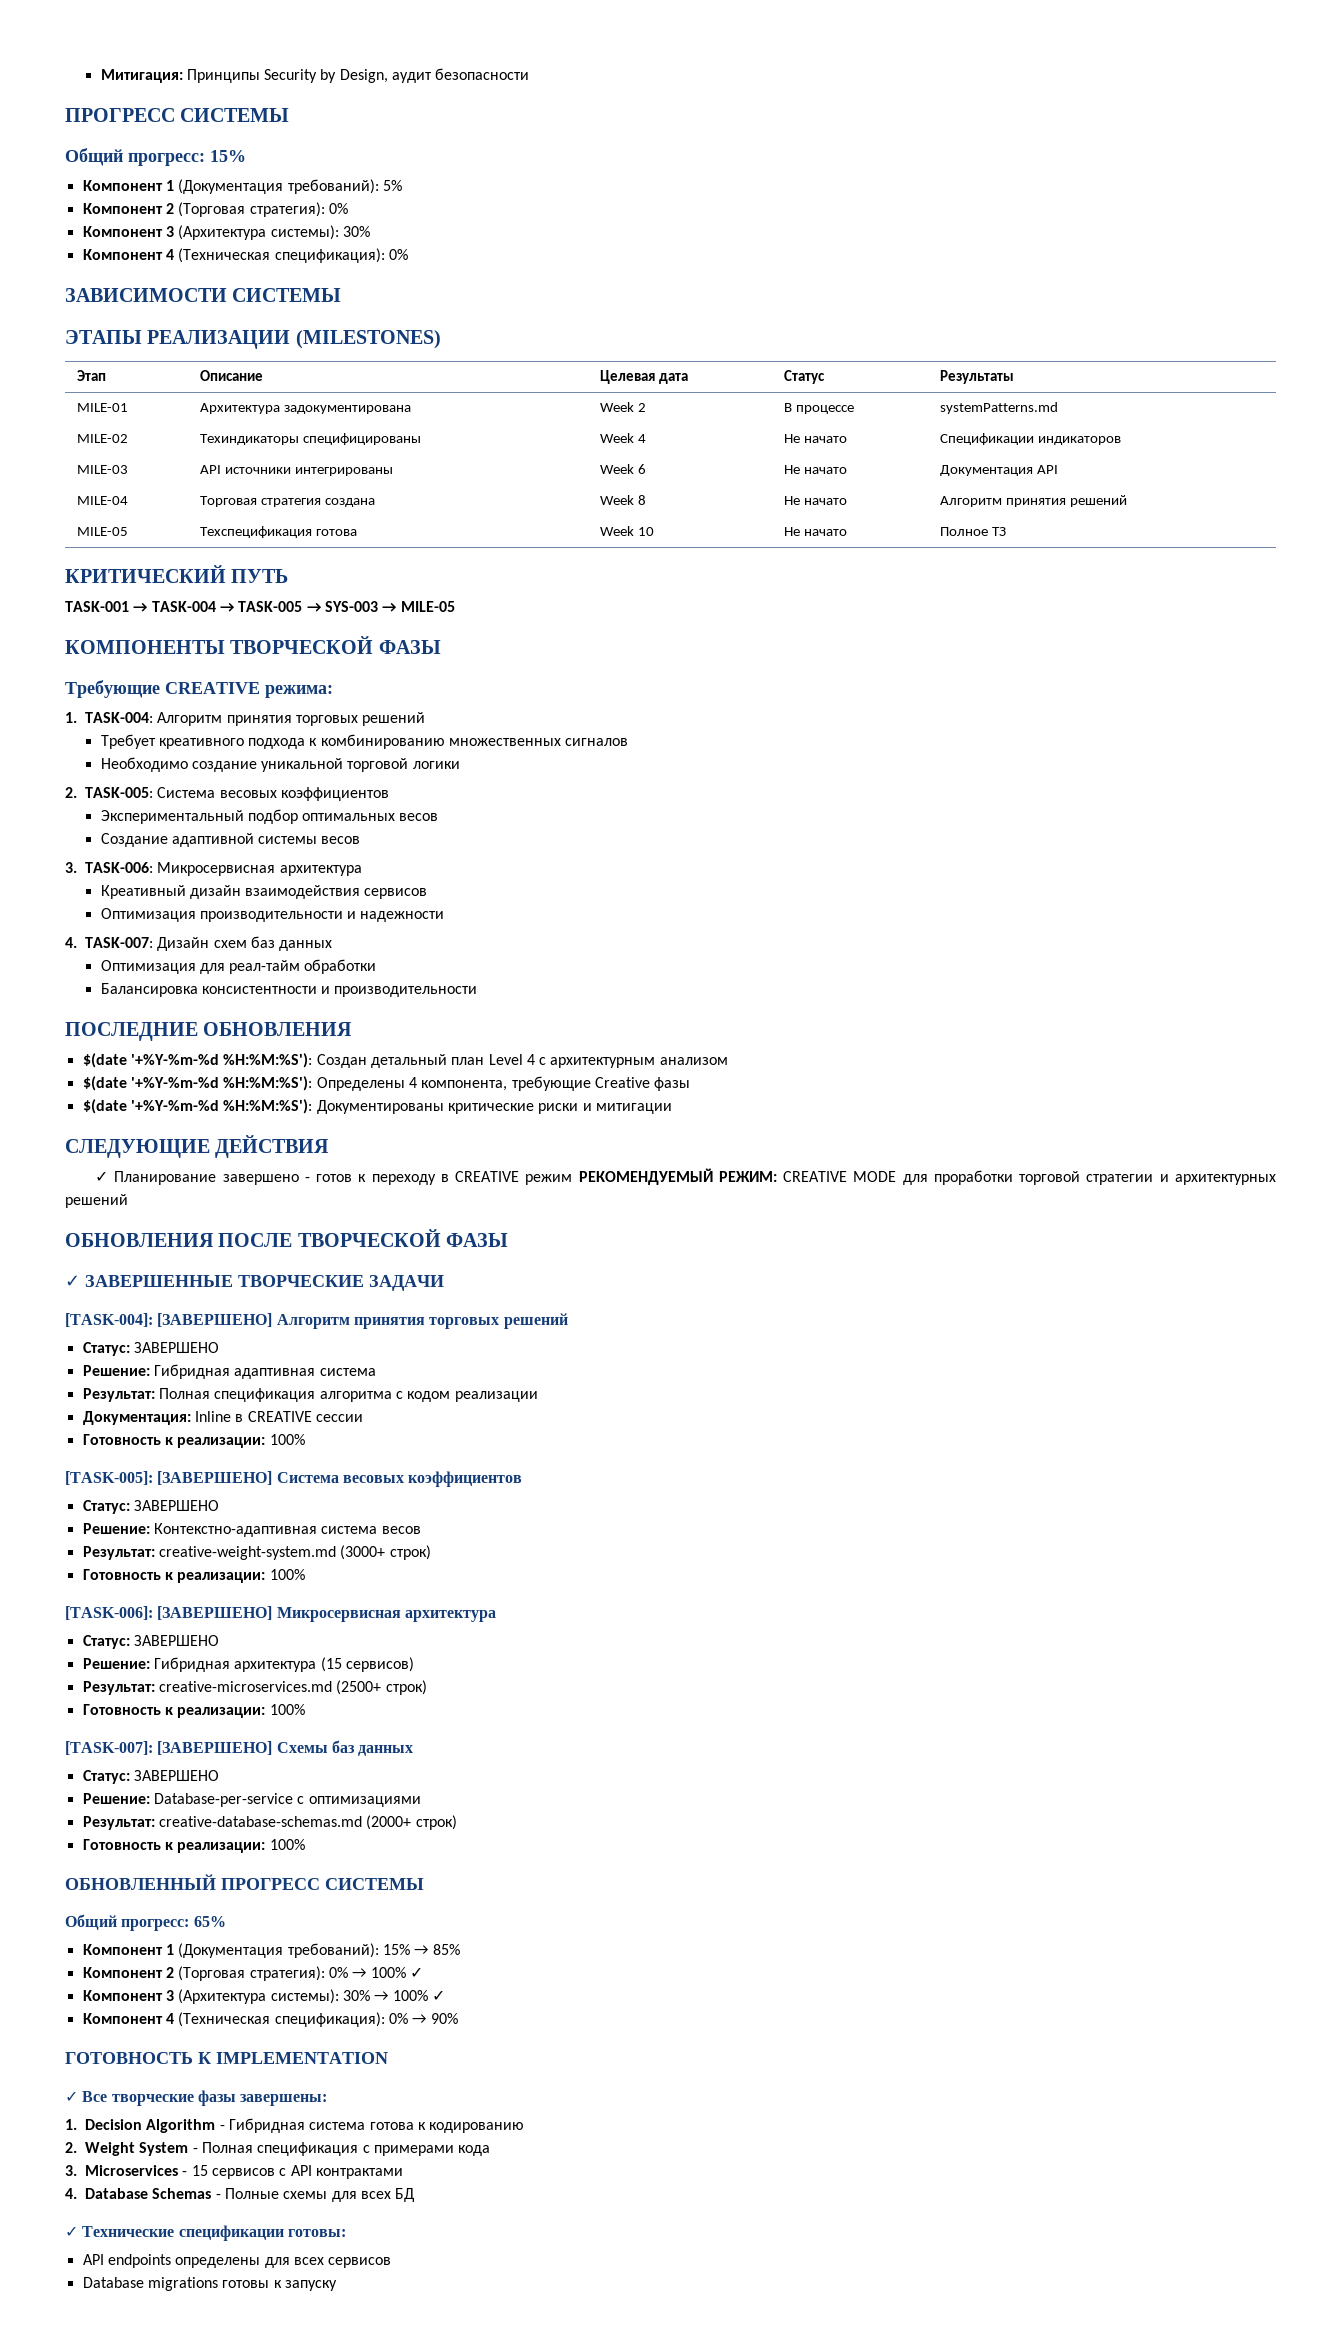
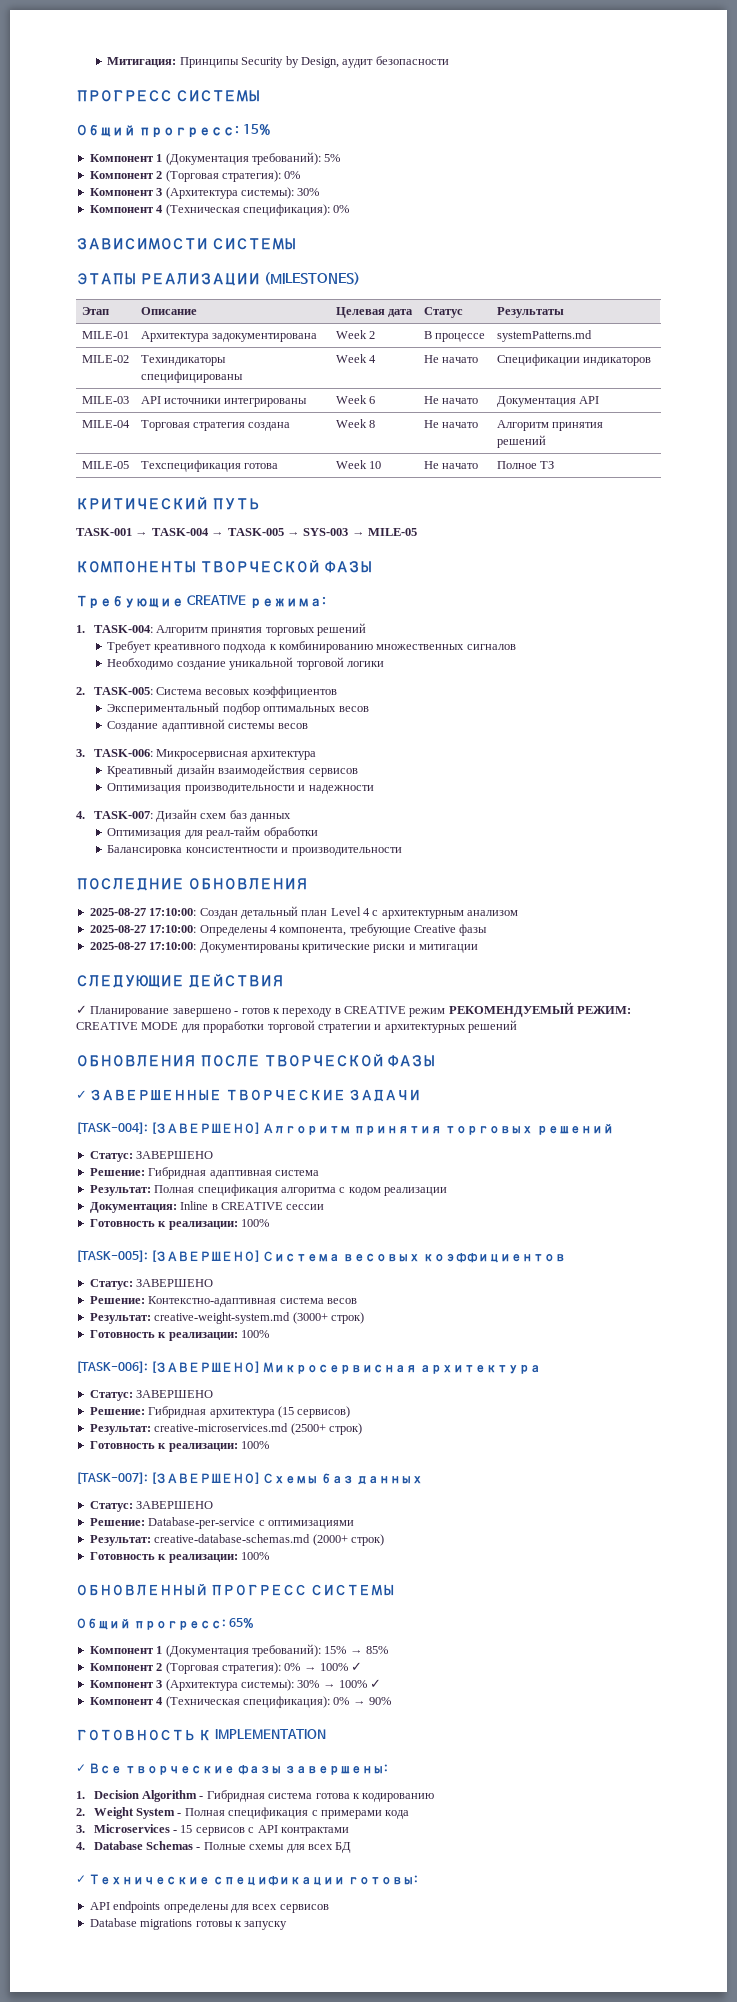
[82,1053,313,1068] $(date '+%Y-%m-%d %H:%M:%S'): -> [89,908,197,916] 2025-08-27 17:10:00:
[82,1076,313,1091] $(date '+%Y-%m-%d %H:%M:%S'): -> [89,925,197,933] 2025-08-27 17:10:00:
[82,1099,313,1114] $(date '+%Y-%m-%d %H:%M:%S'): -> [89,942,197,950] 2025-08-27 17:10:00:

